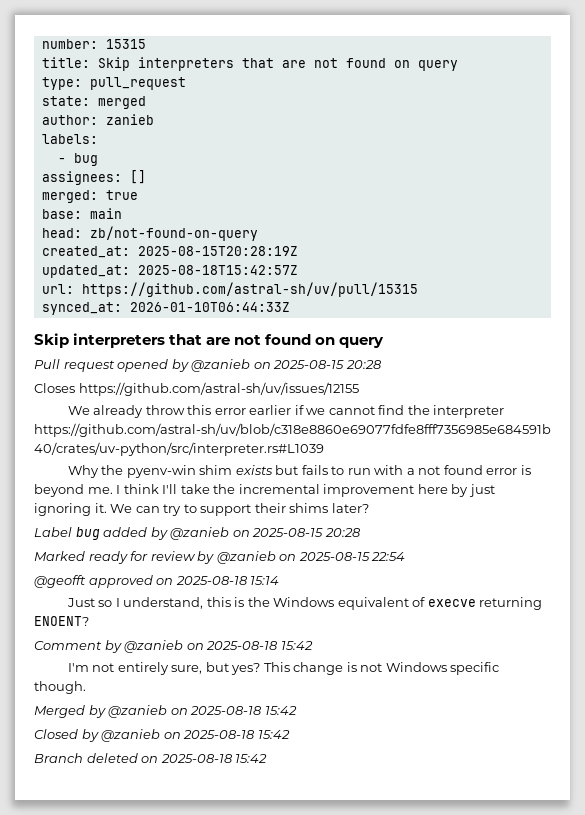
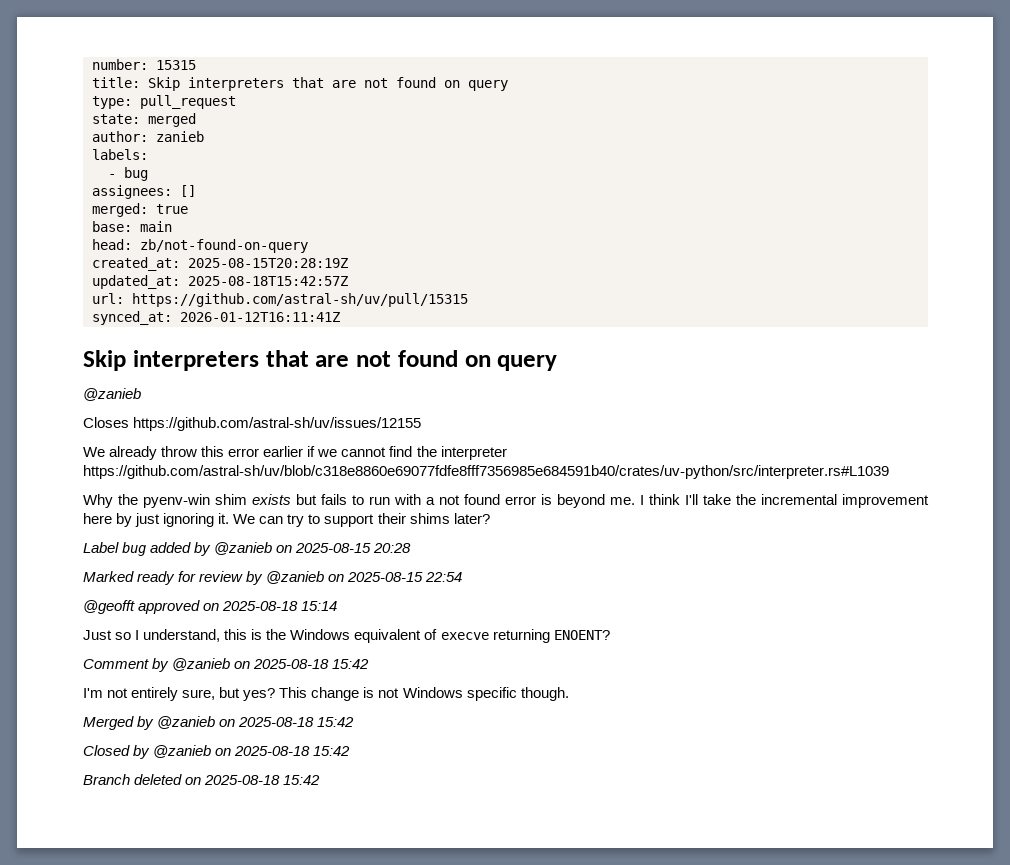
[129,302,290,312] [34,333,385,348] [34,359,382,372] 2026-01-10T06:44:33Z // Skip interpreters that are not found on query // Pull request opened by @zanieb on 2025-08-15 20:28 -> [180,312,340,322] [83,350,558,371] [83,388,141,401] 2026-01-12T16:11:41Z // Skip interpreters that are not found on query // @zanieb

